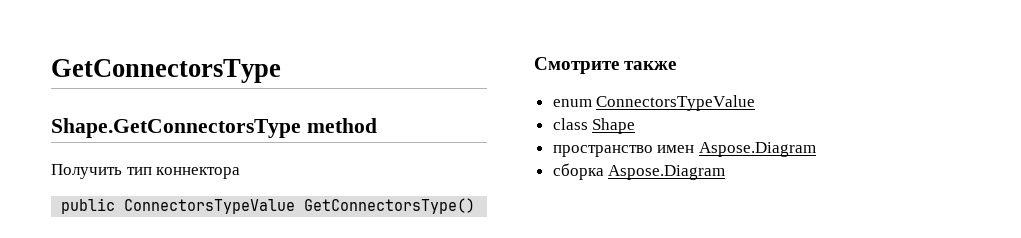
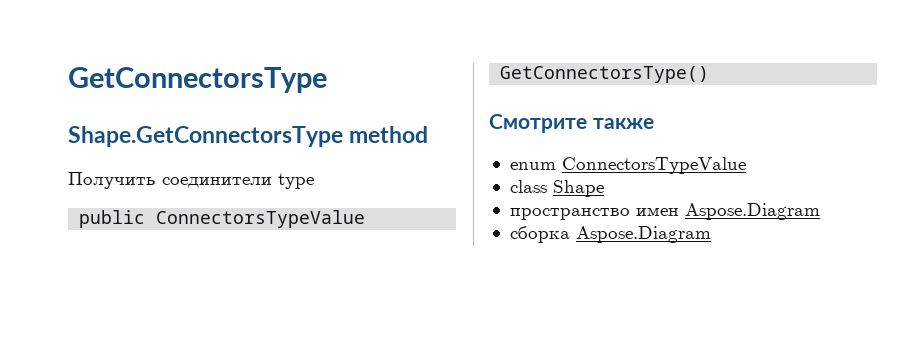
[126,167,241,179] тип коннектора -> [162,173,314,189] соединители type

